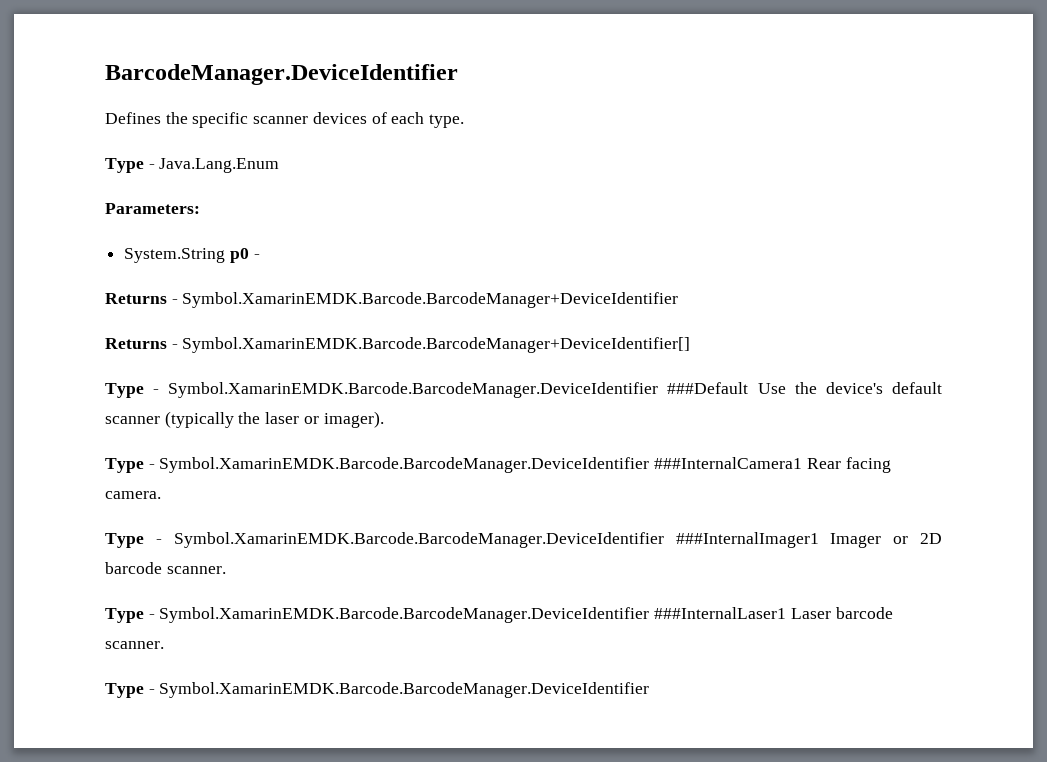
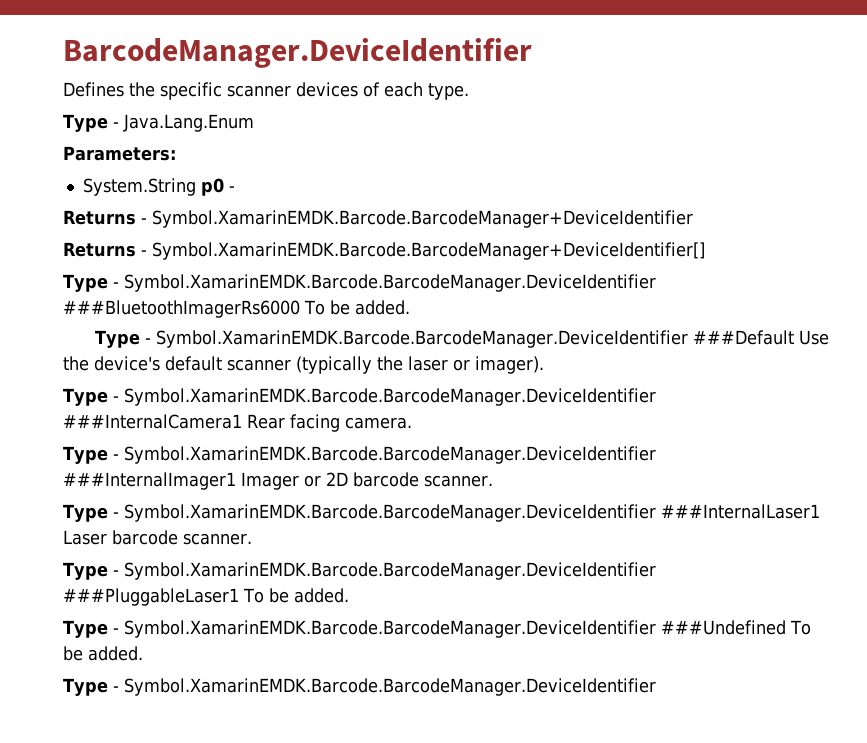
(691, 345) none -> [63,274,656,292] [63,300,410,318] // Type - Symbol.XamarinEMDK.Barcode.BarcodeManager.DeviceIdentifier ###BluetoothImagerRs6000 To be added.
(164, 645) none -> [63,562,656,580] [63,588,349,606] [63,620,811,638] [63,646,143,661] // Type - Symbol.XamarinEMDK.Barcode.BarcodeManager.DeviceIdentifier ###PluggableLaser1 To be added. // Type - Symbol.XamarinEMDK.Barcode.BarcodeManager.DeviceIdentifier ###Undefined To be added.

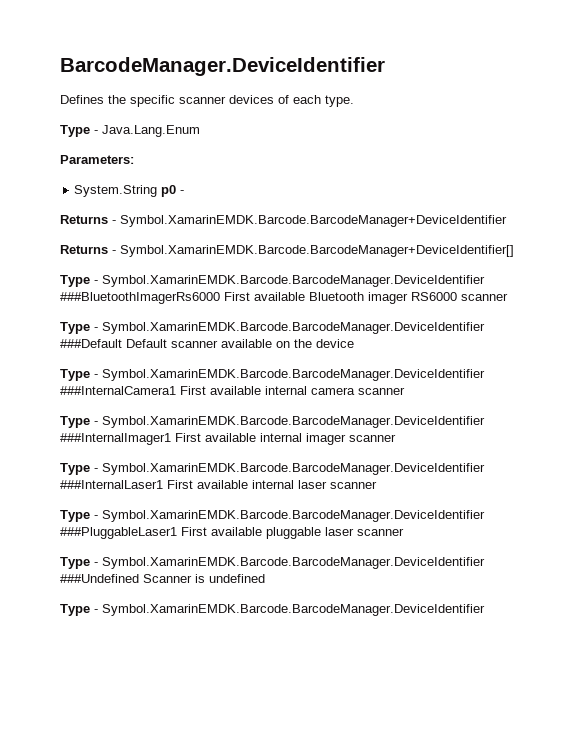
[304,300,410,315] [95,330,830,348] [63,356,544,374] To be added. // Type - Symbol.XamarinEMDK.Barcode.BarcodeManager.DeviceIdentifier ###Default Use the device's default scanner (typically the laser or imager). -> [224,292,508,304] [60,322,485,334] [60,339,354,348] First available Bluetooth imager RS6000 scanner // Type - Symbol.XamarinEMDK.Barcode.BarcodeManager.DeviceIdentifier ###Default Default scanner available on the device
[247,414,412,432] Rear facing camera. -> [180,386,405,395] First available internal camera scanner
[241,472,493,490] Imager or 2D barcode scanner. -> [175,433,396,445] First available internal imager scanner
[63,530,252,545] Laser barcode scanner. -> [167,480,377,489] First available internal laser scanner
[243,588,349,603] To be added. -> [181,527,404,539] First available pluggable laser scanner
[789,620,811,635] [63,646,143,661] To be added. -> [143,574,265,583] Scanner is undefined

